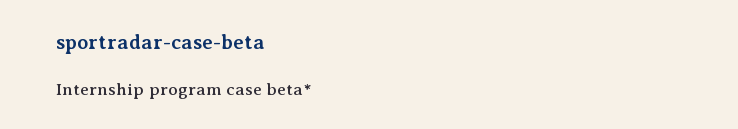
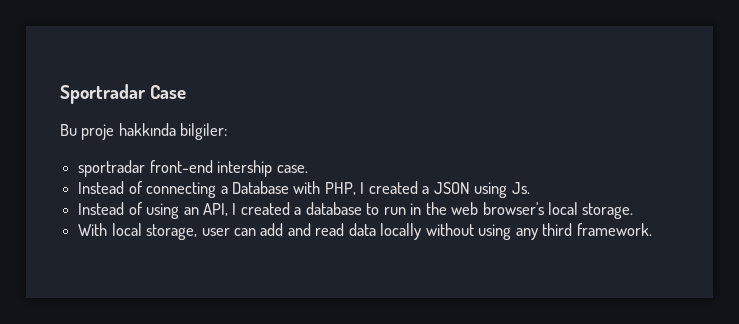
[56,34,265,54] [56,83,313,99] sportradar-case-beta // Internship program case beta* -> [60,84,187,104] [60,123,228,140] [78,160,308,177] [78,181,530,198] [78,202,634,219] [78,223,652,240] Sportradar Case // Bu proje hakkında bilgiler: // sportradar front-end intership case. // Instead of connecting a Database with PHP, I created a JSON using Js. // Instead of using an API, I created a database to run in the web browser's local storage. // With local storage, user can add and read data locally without using any third framework.

